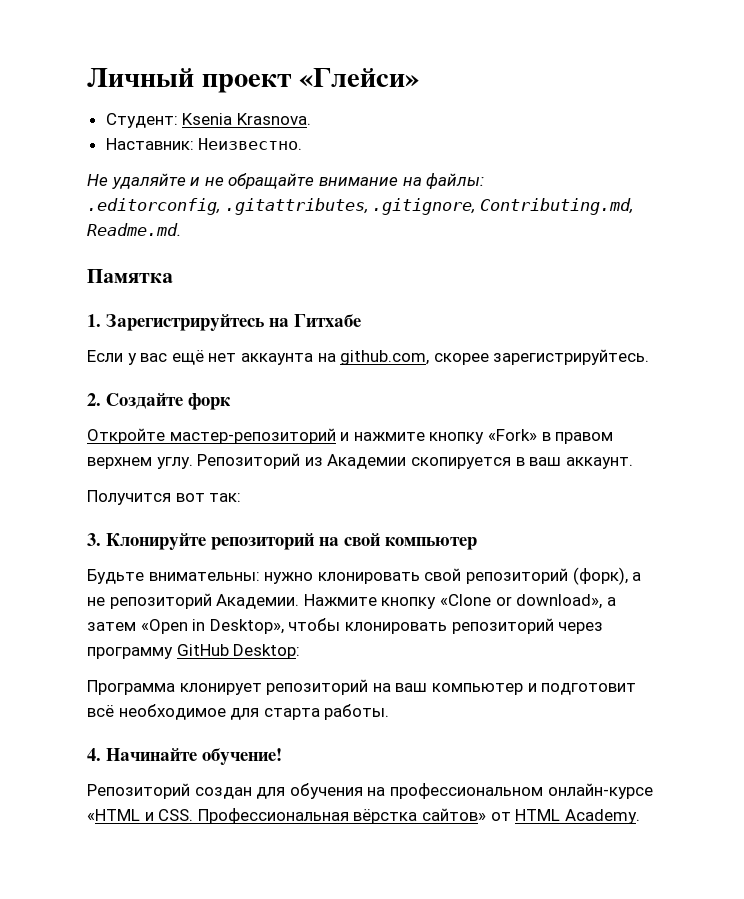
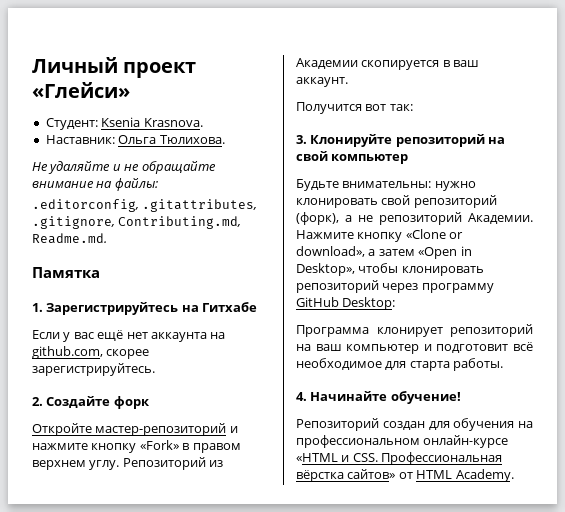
[198,138,303,150] Неизвестно. -> [118,135,225,144] Ольга Тюлихова.

